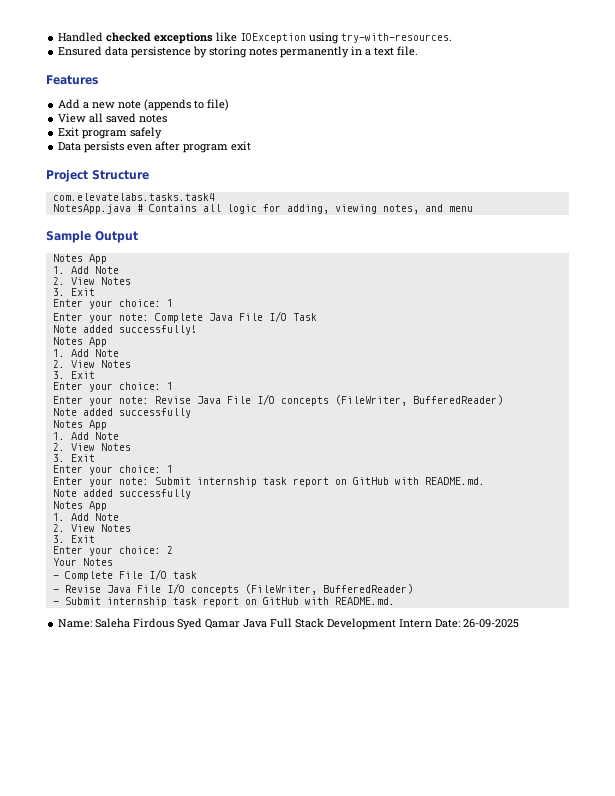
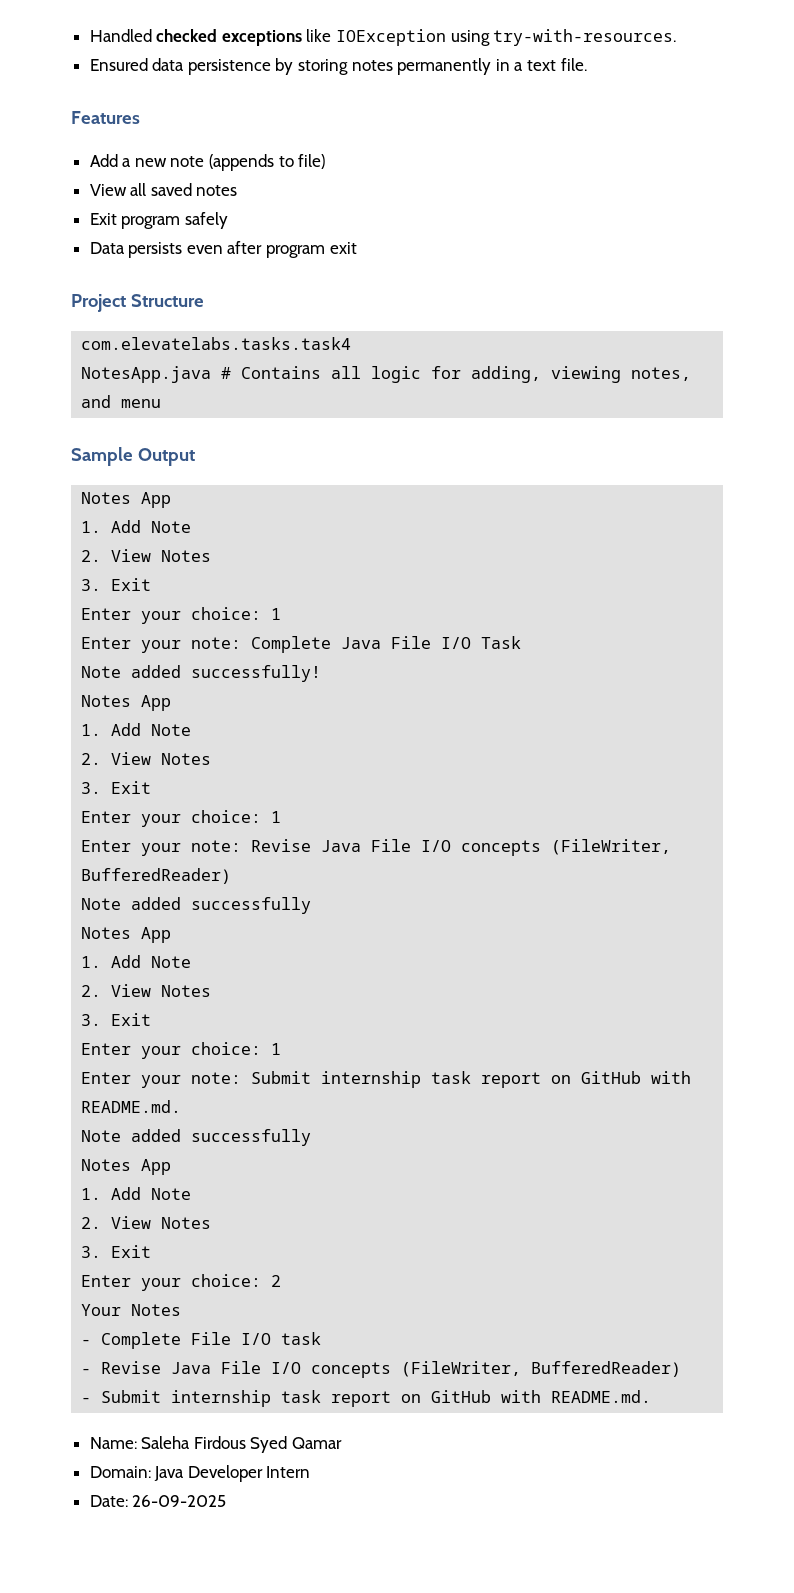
[243,618,397,630] Java Full Stack Development -> [89,1465,263,1482] // Domain: Java Developer
(433, 623) none -> (311, 1472) //

